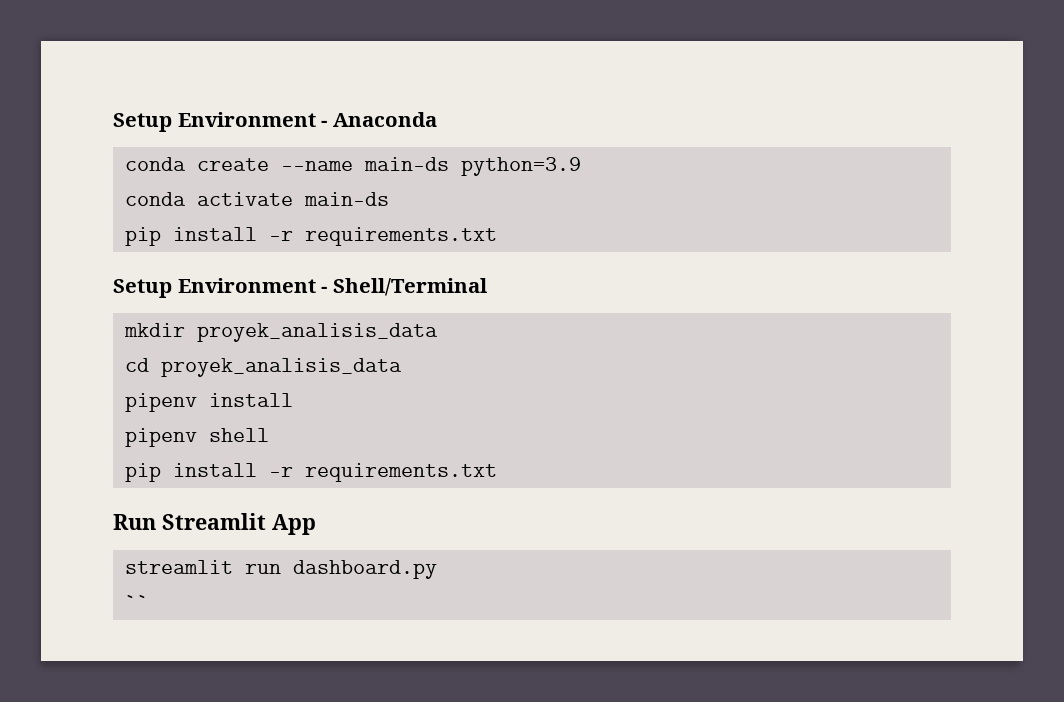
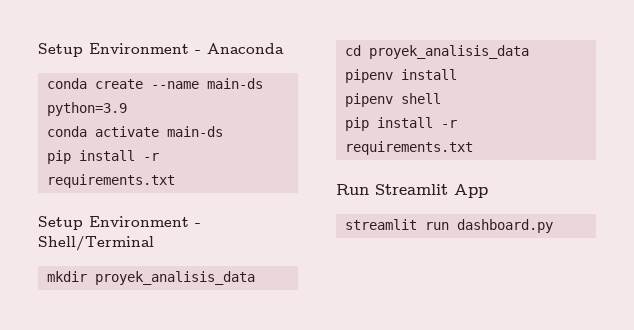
[124,595,149,609] // `` -> (553, 226) none

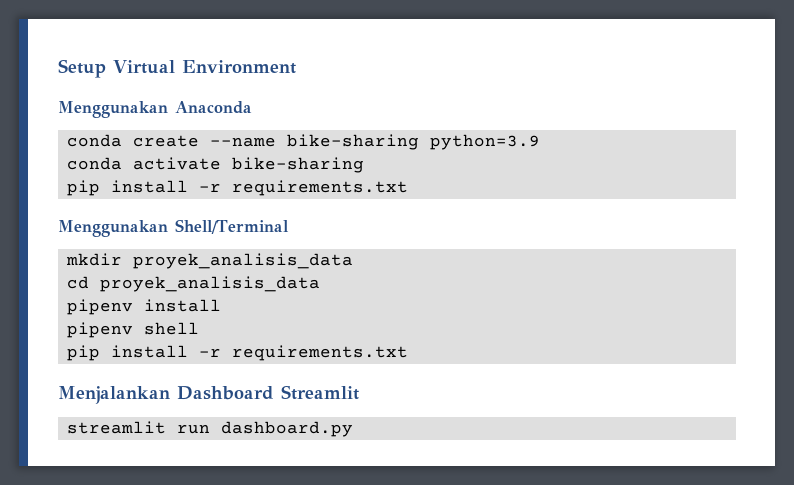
[38,43,201,57] Setup Environment - -> [58,59,296,78] [58,101,168,118] Setup Virtual Environment // Menggunakan
[206,78,263,89] main-ds -> [286,134,419,150] bike-sharing
[166,126,223,137] [46,150,159,164] [46,174,175,188] [38,216,201,230] main-ds // pip install -r requirements.txt // Setup Environment - -> [231,157,364,173] [66,180,408,196] [58,220,168,237] bike-sharing // pip install -r requirements.txt // Menggunakan
[336,184,369,195] Run -> [58,386,274,404] Menjalankan Dashboard
[454,184,488,198] App -> (359, 392) none

